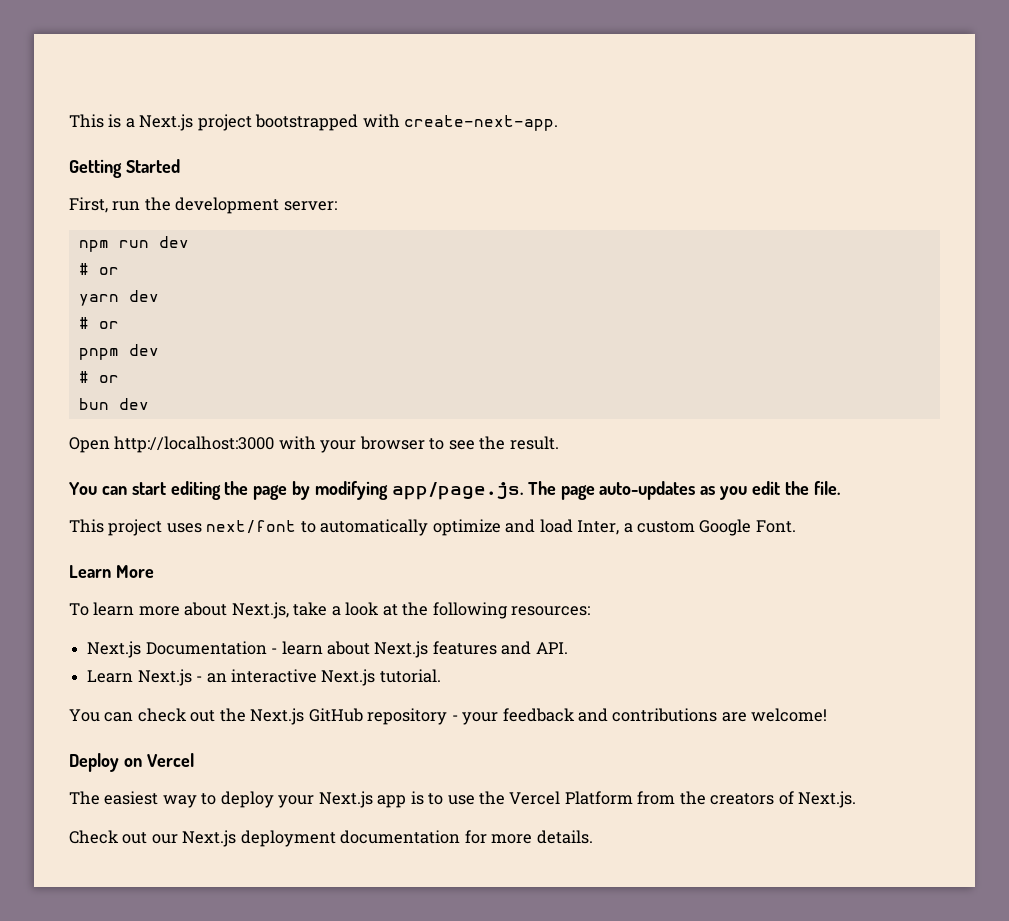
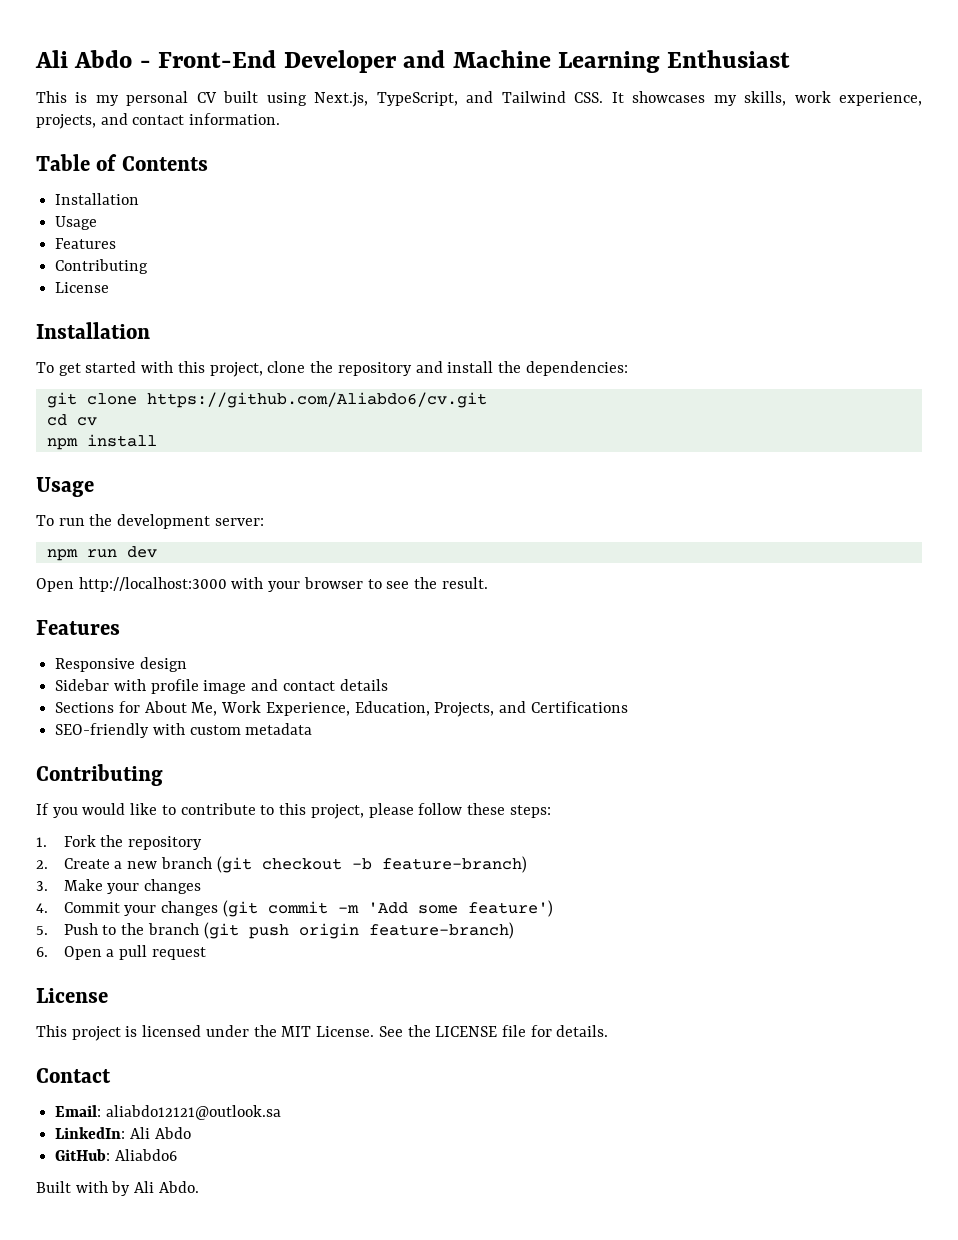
[69,114,559,131] [69,159,180,178] [69,197,108,213] This is a Next.js project bootstrapped with create-next-app. // Getting Started // First, -> [35,50,791,73] [36,91,923,107] [36,113,281,129] [36,154,208,171] [55,193,140,205] [55,216,98,230] [55,238,117,249] [55,259,149,274] [55,282,110,293] [36,322,150,339] [36,361,628,377] [46,392,487,408] [46,414,97,426] [46,434,157,450] [36,477,94,497] [36,515,54,526] Ali Abdo - Front-End Developer and Machine Learning Enthusiast // This is my personal CV built using Next.js, TypeScript, and Tailwind CSS. It showcases my skills, work experience, projects, and contact information. // Table of Contents // Installation // Usage // Features // Contributing // License // Installation // To get started with this project, clone the repository and install the dependencies: // git clone https://github.com/Aliabdo6/cv.git // cd cv // npm install // Usage // To
[78,263,119,275] [78,290,159,306] [78,317,119,329] [78,344,159,360] [78,371,119,383] [78,398,149,410] // # or // yarn dev // # or // pnpm dev // # or // bun dev -> (157, 552) none
[69,481,840,500] [69,519,796,536] [69,565,154,578] [69,602,591,619] [87,641,568,658] [87,669,441,686] [69,708,828,725] [69,753,194,772] [69,791,857,808] [69,830,593,847] You can start editing the page by modifying app/page.js. The page auto-updates as you edit the file. // This project uses next/font to automatically optimize and load Inter, a custom Google Font. // Learn More // To learn more about Next.js, take a look at the following resources: // Next.js Documentation - learn about Next.js features and API. // Learn Next.js - an interactive Next.js tutorial. // You can check out the Next.js GitHub repository - your feedback and contributions are welcome! // Deploy on Vercel // The easiest way to deploy your Next.js app is to use the Vercel Platform from the creators of Next.js. // Check out our Next.js deployment documentation for more details. -> [36,620,120,635] [55,657,187,672] [55,679,388,694] [55,701,628,717] [55,723,313,738] [36,764,163,786] [36,803,551,819] [36,835,203,850] [36,856,527,873] [36,879,202,894] [36,900,553,917] [36,922,514,939] [36,945,206,960] [36,988,108,1003] [36,1025,609,1041] [36,1068,111,1083] [55,1105,281,1120] [55,1127,191,1139] [55,1149,177,1161] [36,1181,199,1196] Features // Responsive design // Sidebar with profile image and contact details // Sections for About Me, Work Experience, Education, Projects, and Certifications // SEO-friendly with custom metadata // Contributing // If you would like to contribute to this project, please follow these steps: // 1. Fork the repository // 2. Create a new branch (git checkout -b feature-branch) // 3. Make your changes // 4. Commit your changes (git commit -m 'Add some feature') // 5. Push to the branch (git push origin feature-branch) // 6. Open a pull request // License // This project is licensed under the MIT License. See the LICENSE file for details. // Contact // Email: aliabdo12121@outlook.sa // LinkedIn: Ali Abdo // GitHub: Aliabdo6 // Built with by Ali Abdo.

